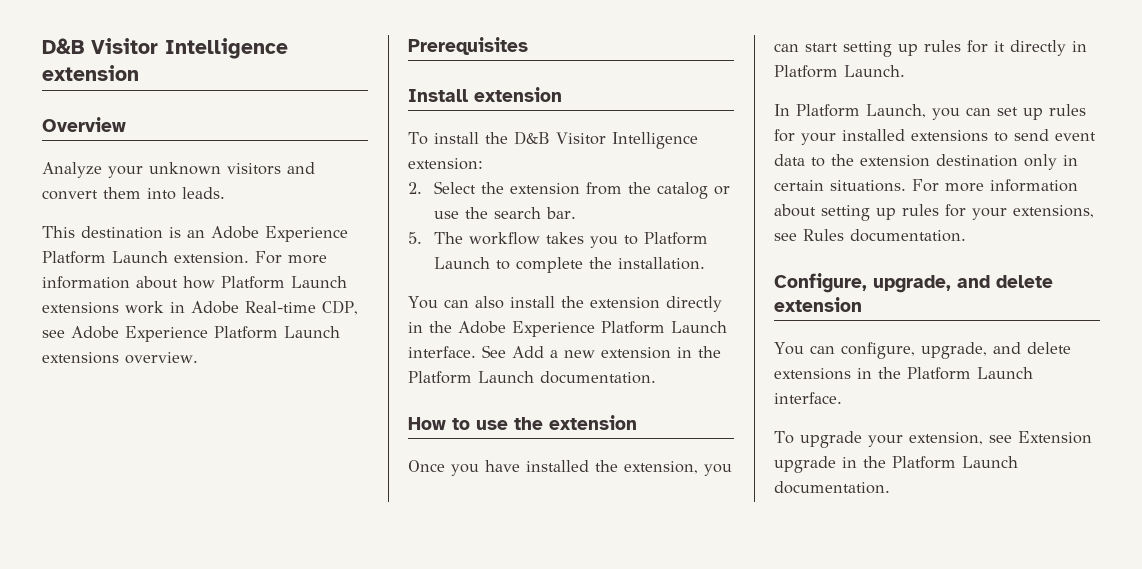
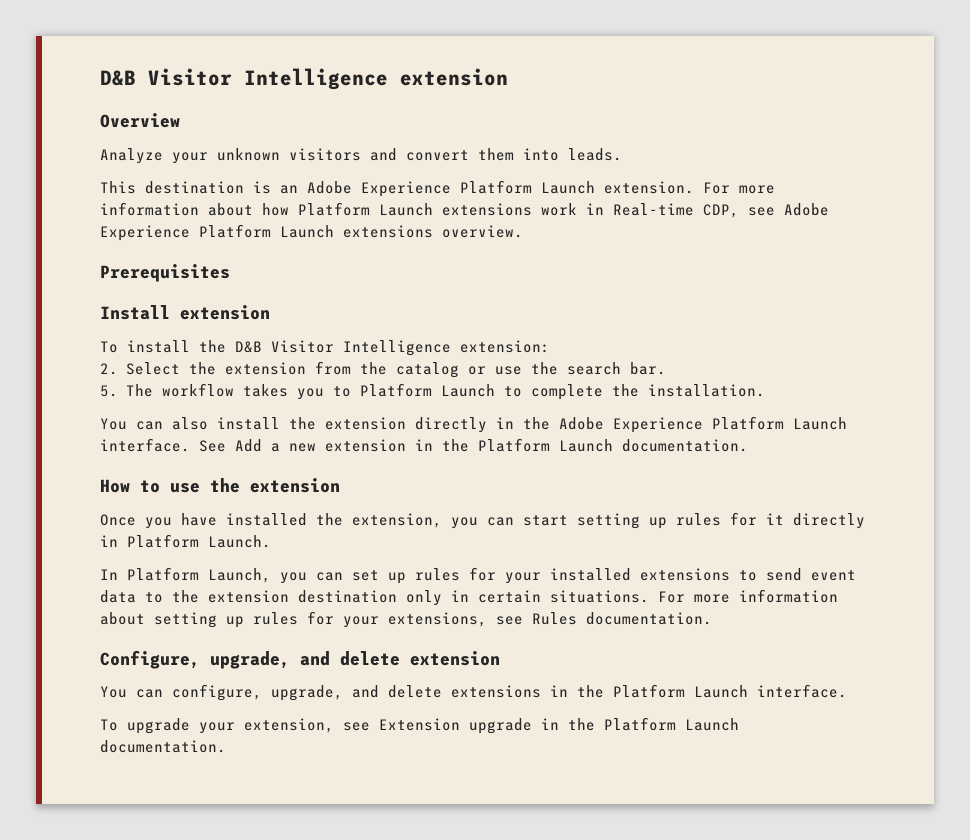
[191,301,239,314] Adobe -> (604, 209) none

